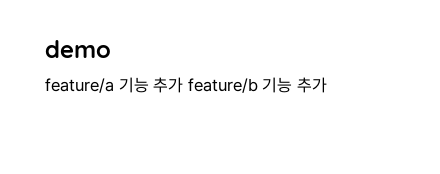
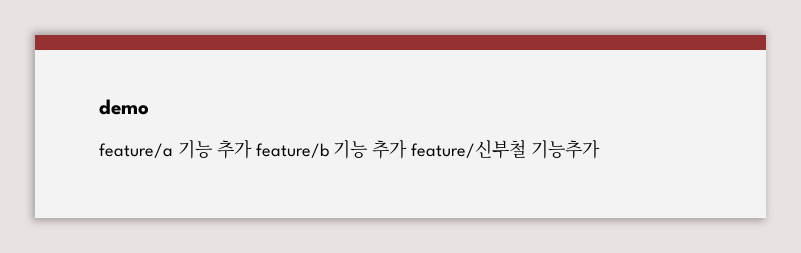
(327, 85) none -> [411,139,601,159] feature/신부철 기능추가

